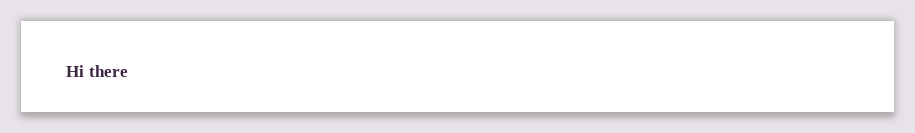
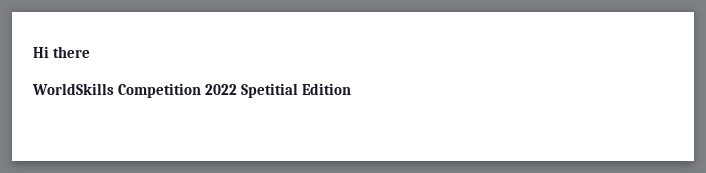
(128, 71) none -> [32,83,352,98] // WorldSkills Competition 2022 Spetitial Edition

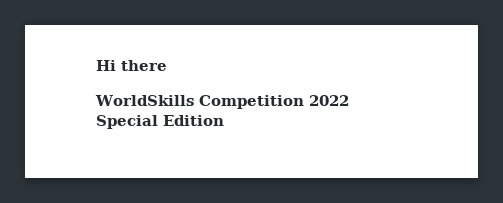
[241,83,299,98] Spetitial -> [96,115,158,129] Special

